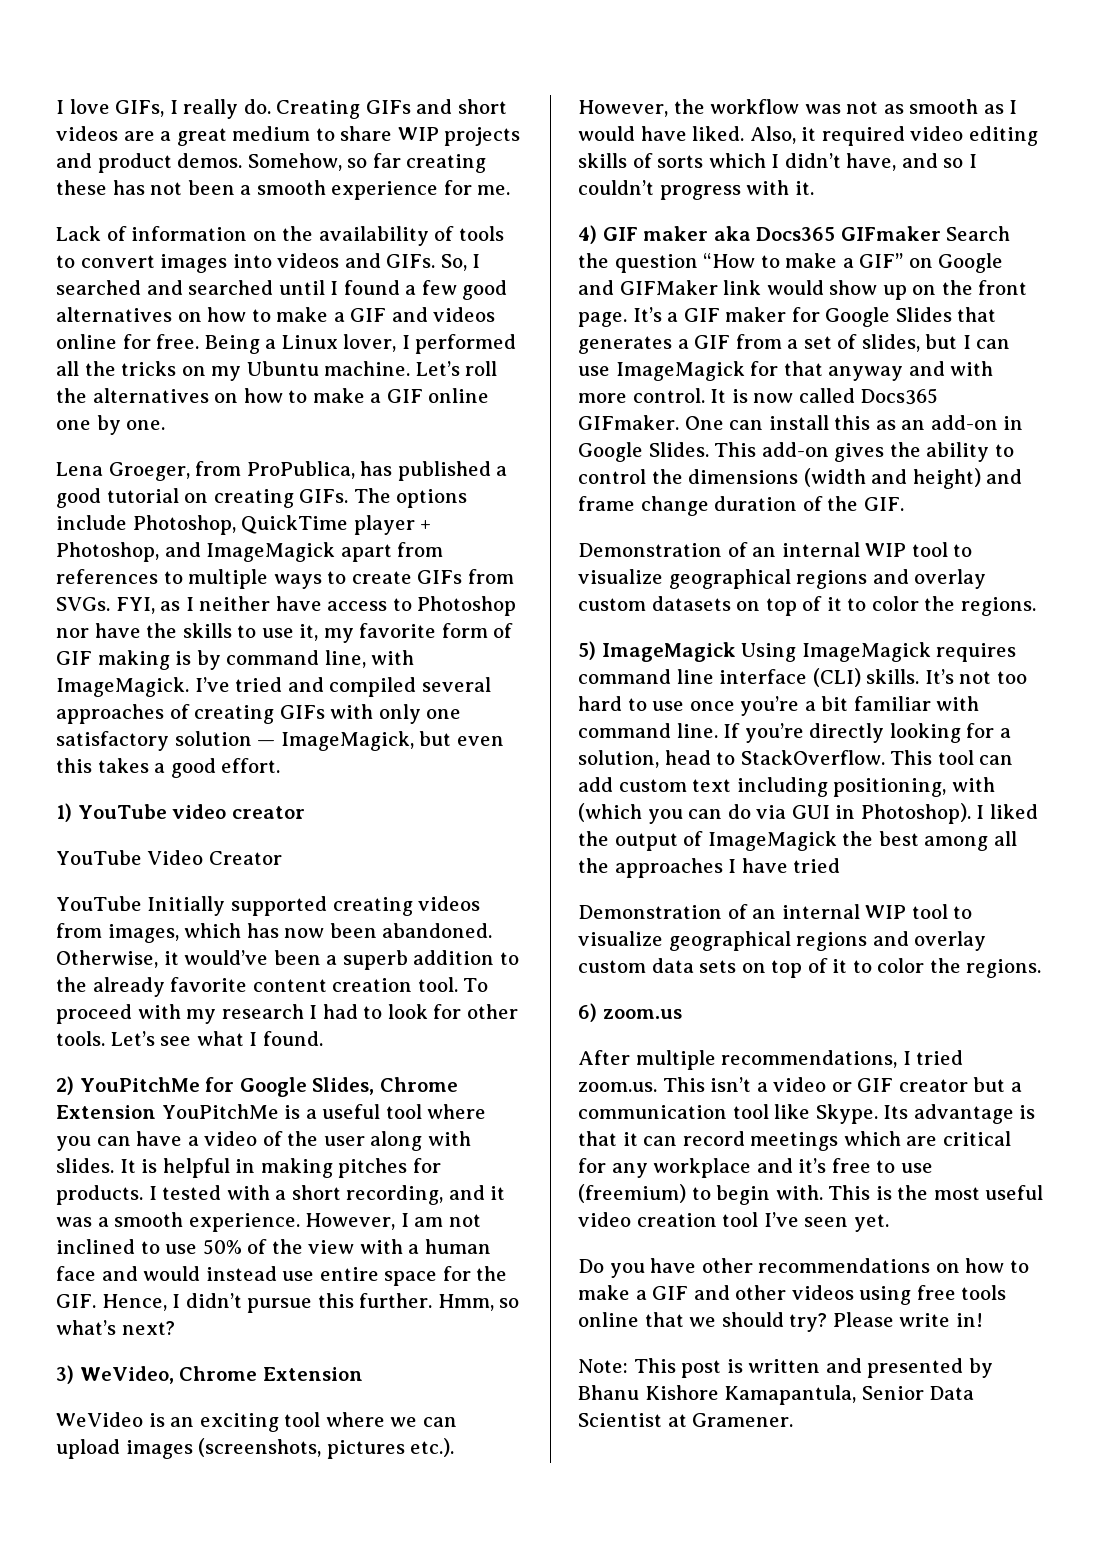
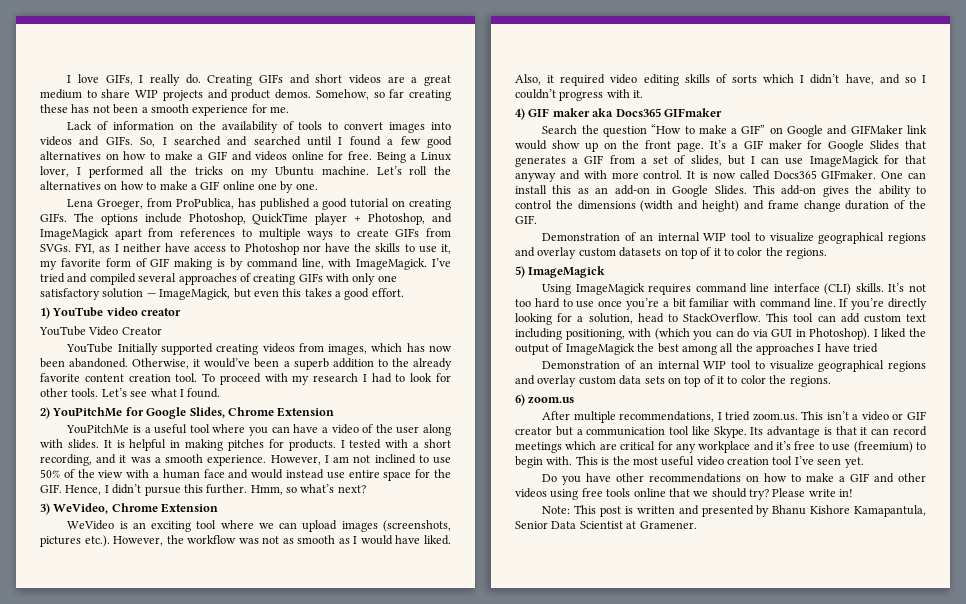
(156, 1112) none -> (335, 412) //
(941, 233) none -> (722, 112) //
(736, 652) none -> (606, 272) //

